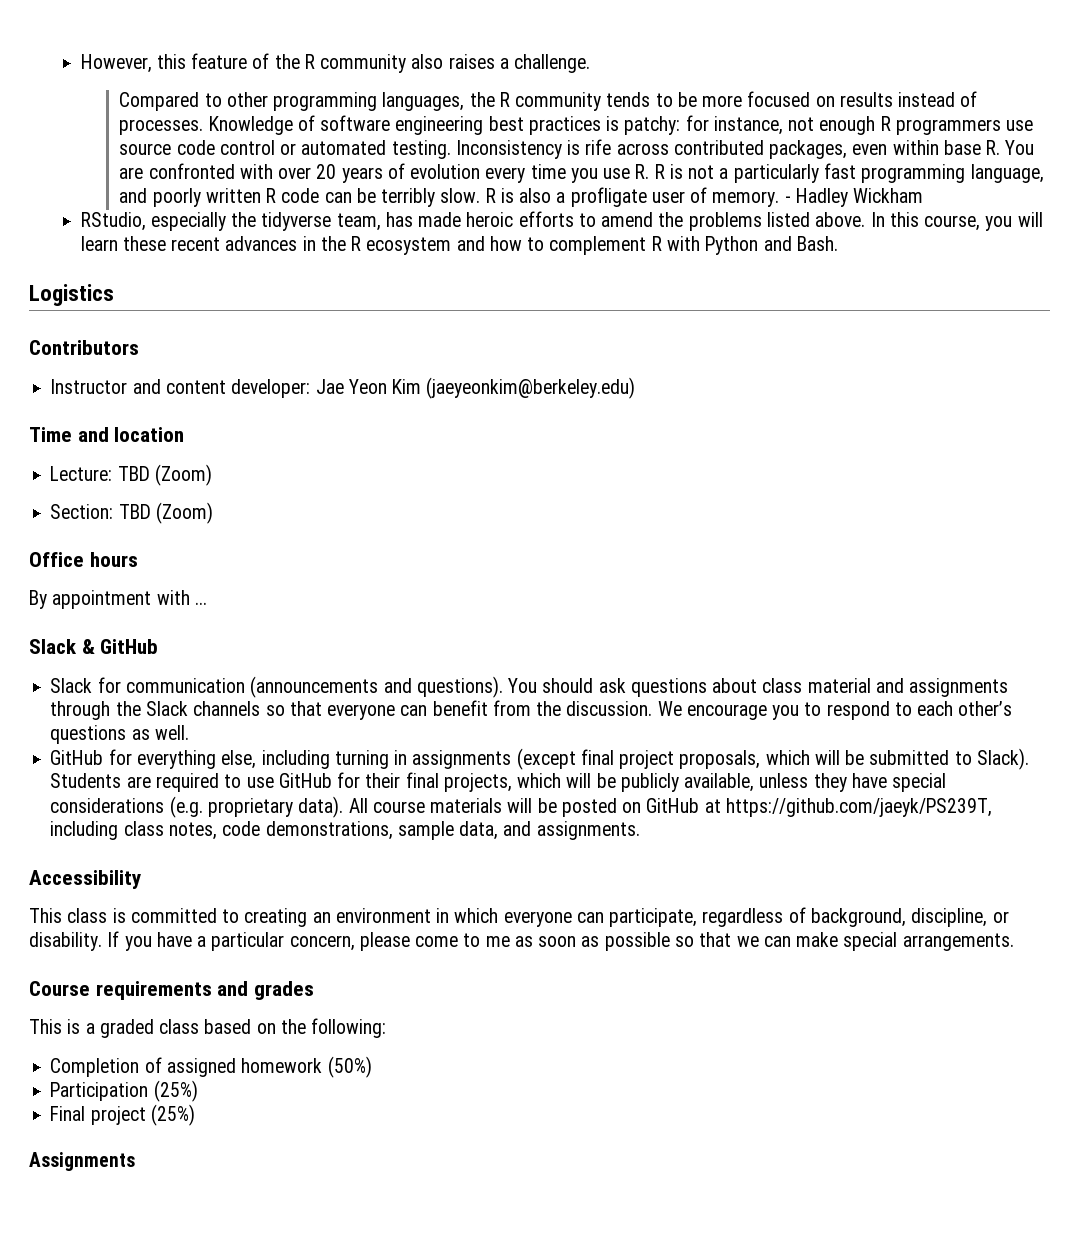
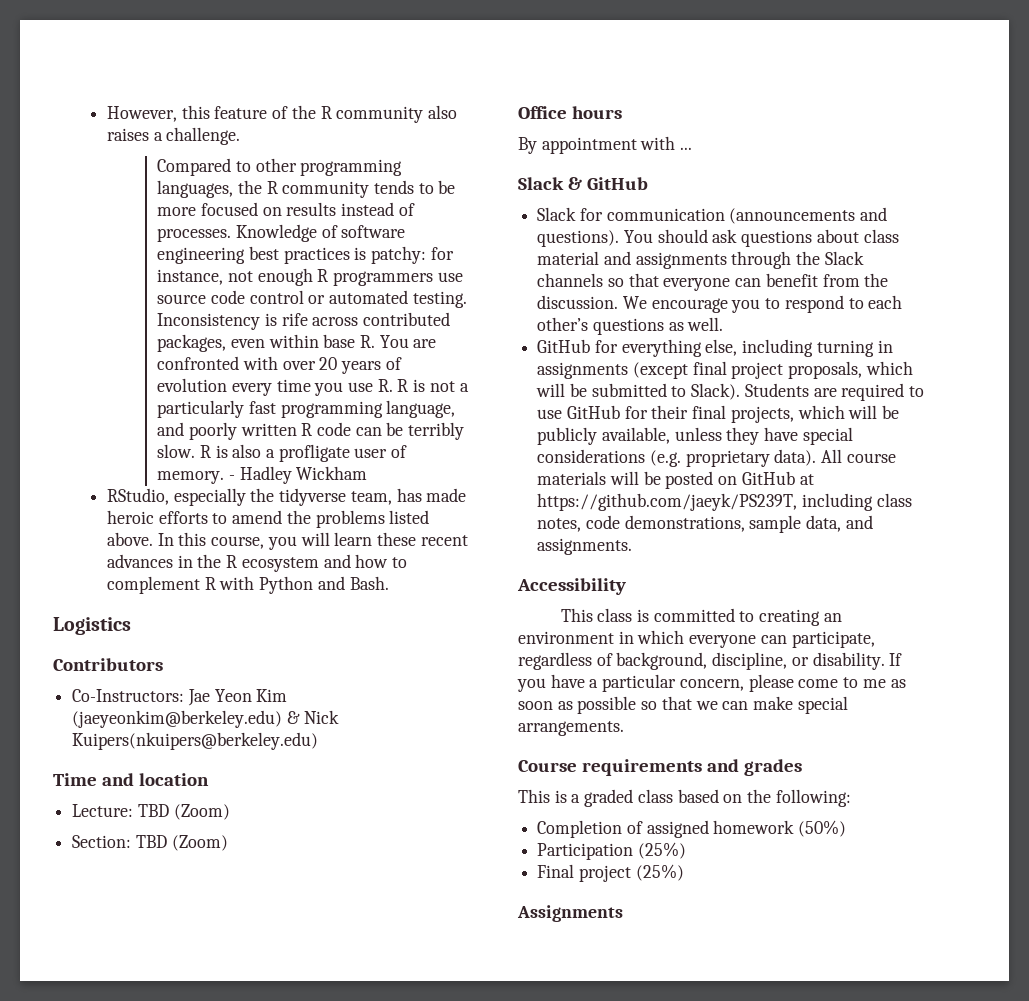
[50,379,311,398] Instructor and content developer: -> [72,689,185,702] Co-Instructors:
(636, 388) none -> [286,710,339,724] [72,732,319,750] & Nick Kuipers(nkuipers@berkeley.edu)

